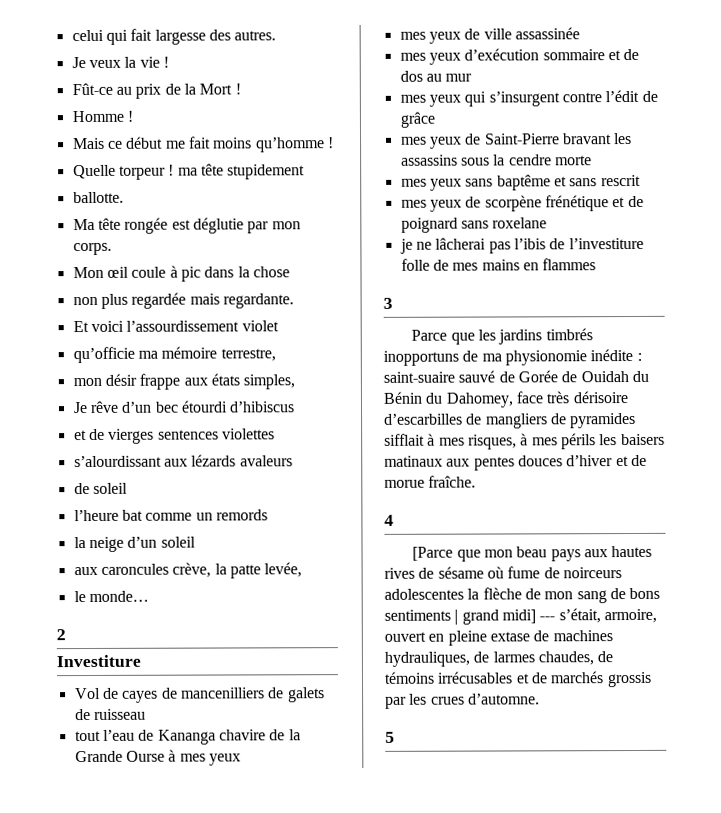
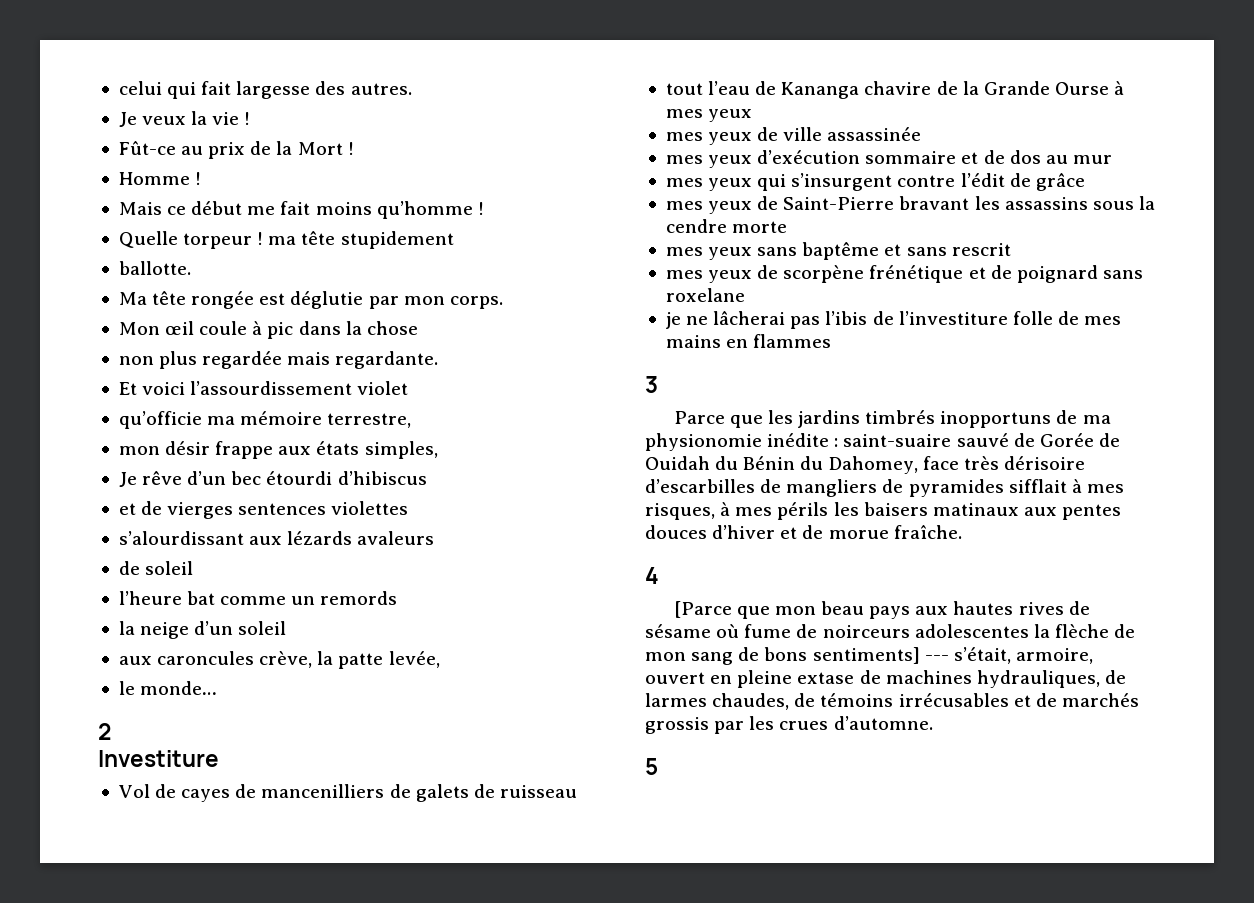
[384,609,536,625] sentiments | grand midi] -> [812,647,920,664] sentiments]

